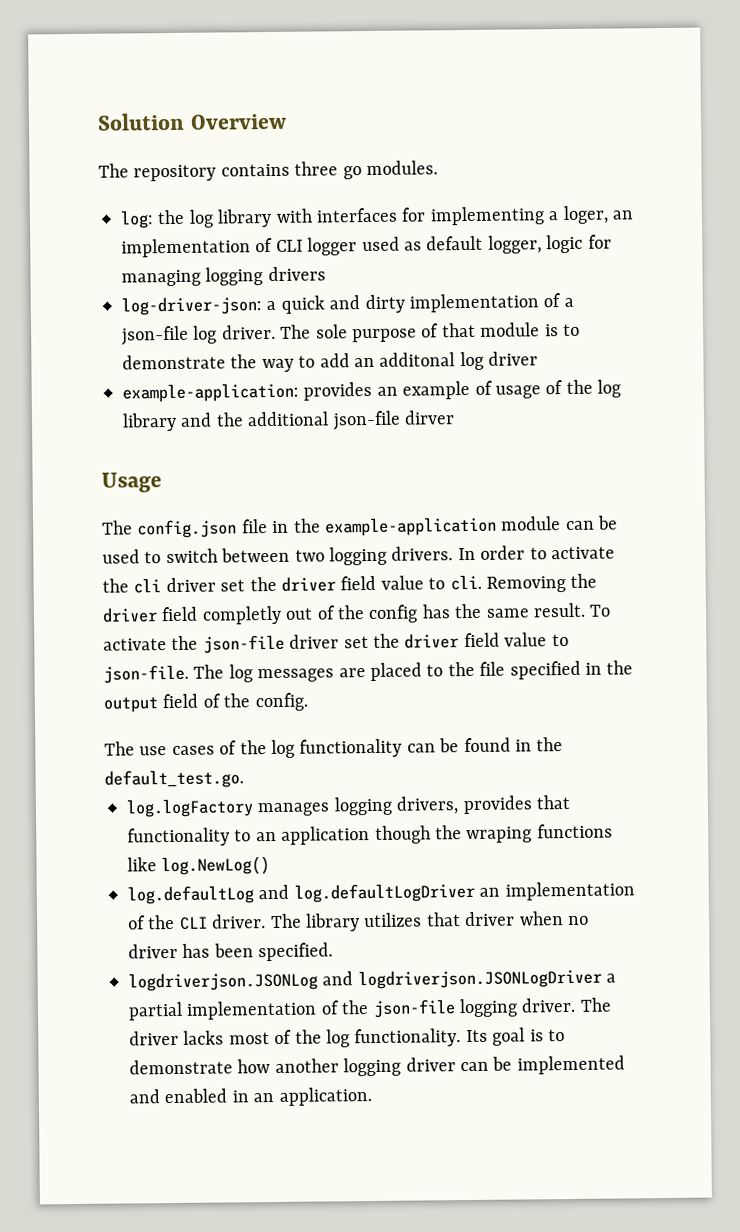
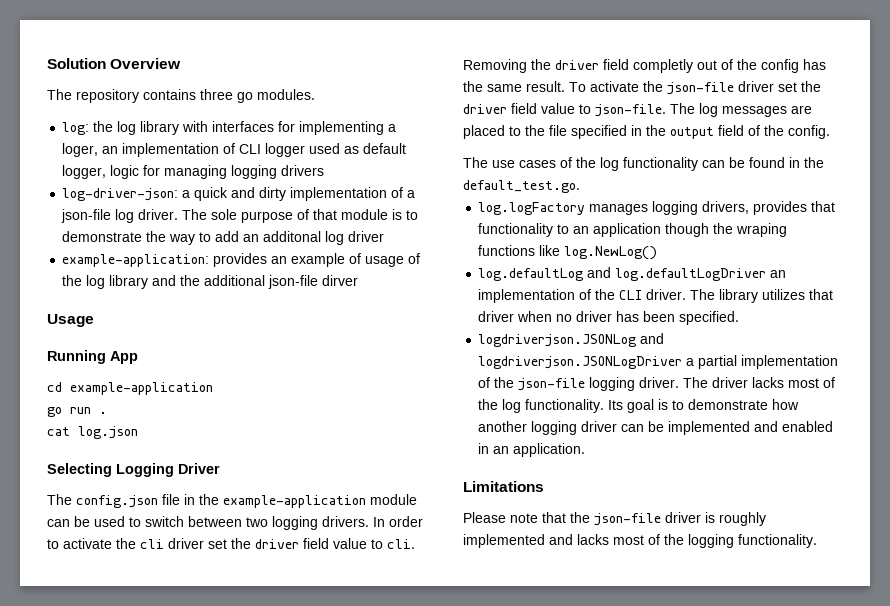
(162, 482) none -> [47,350,138,364] [47,382,213,395] [47,407,107,417] [47,426,138,439] [47,463,220,477] // Running App // cd example-application // go run . // cat log.json // Selecting Logging Driver
(372, 1096) none -> [463,481,544,492] [463,512,766,526] [463,534,817,548] // Limitations // Please note that the json-file driver is roughly implemented and lacks most of the logging functionality.

